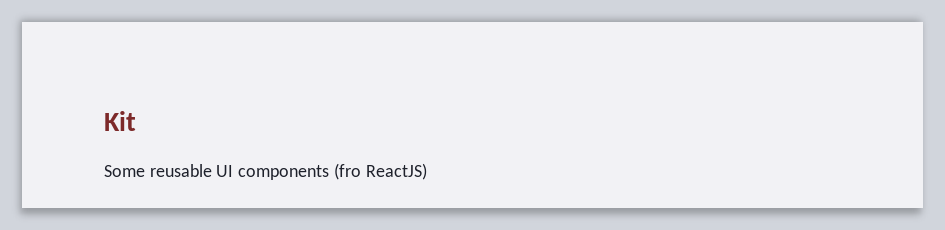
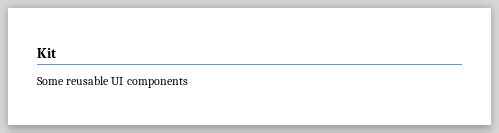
[333,163,427,180] (fro ReactJS) -> (188, 83) none

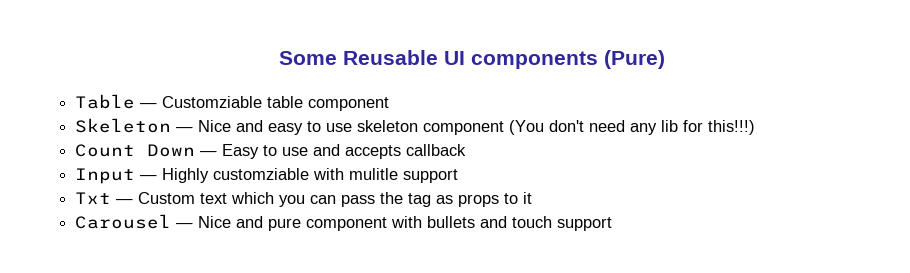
[37,48,57,58] [37,76,188,88] Kit // Some reusable UI components -> [278,50,665,69] [75,94,390,111] [75,118,756,135] [75,144,467,159] [75,168,459,184] [75,192,533,207] [75,214,613,231] Some Reusable UI components (Pure) // Table — Customziable table component // Skeleton — Nice and easy to use skeleton component (You don't need any lib for this!!!) // Count Down — Easy to use and accepts callback // Input — Highly customziable with mulitle support // Txt — Custom text which you can pass the tag as props to it // Carousel — Nice and pure component with bullets and touch support

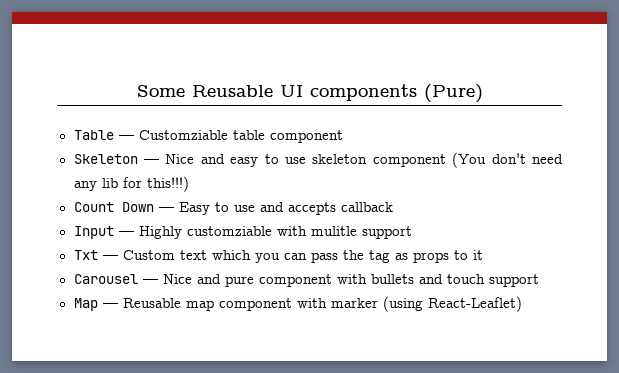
(613, 224) none -> [73,296,522,312] // Map — Reusable map component with marker (using React-Leaflet)

